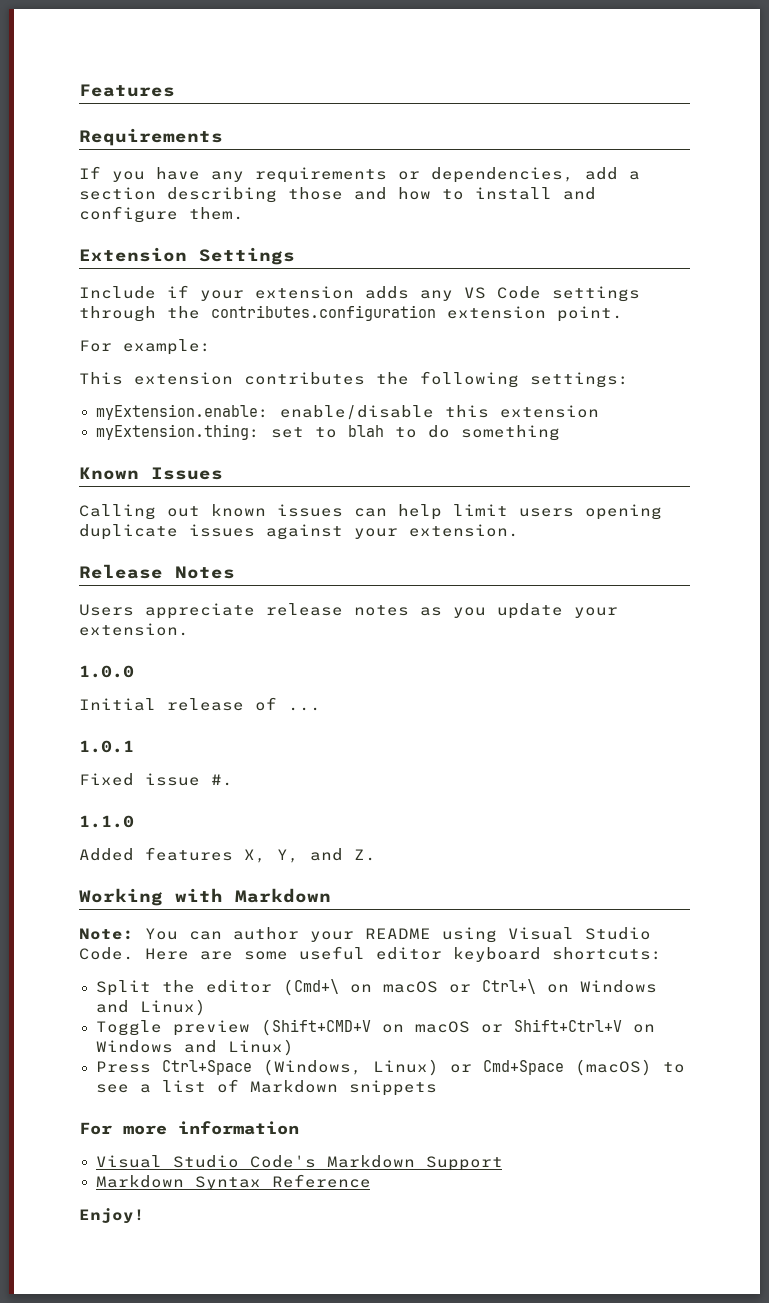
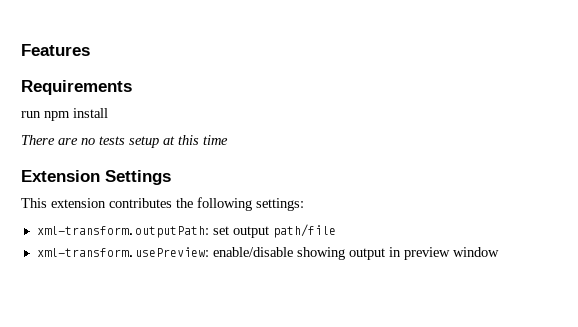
[79,166,640,183] [79,187,596,203] [79,206,244,223] [79,247,295,265] [79,285,640,302] [79,305,623,322] [79,339,211,355] If you have any requirements or dependencies, add a section describing those and how to install and configure them. // Extension Settings // Include if your extension adds any VS Code settings through the contributes.configuration extension point. // For example: -> [21,108,108,121] [21,135,228,148] [21,170,171,185] run npm install // There are no tests setup at this time // Extension Settings
[95,404,599,420] [95,424,560,441] [79,467,223,480] [79,504,662,520] [79,524,519,540] [79,564,235,579] [79,603,618,619] [79,623,189,636] [79,665,134,678] [79,697,321,711] [79,740,134,753] [79,773,233,786] [79,815,134,828] [79,847,376,863] [79,888,331,906] [79,927,651,943] [79,946,662,962] [95,979,657,996] [95,999,206,1016] [95,1019,655,1036] [95,1039,294,1056] [95,1059,685,1076] [95,1079,437,1096] [79,1121,299,1135] [95,1155,503,1171] [95,1174,371,1190] [79,1208,145,1224] myExtension.enable: enable/disable this extension // myExtension.thing: set to blah to do something // Known Issues // Calling out known issues can help limit users opening duplicate issues against your extension. // Release Notes // Users appreciate release notes as you update your extension. // 1.0.0 // Initial release of ... // 1.0.1 // Fixed issue #. // 1.1.0 // Added features X, Y, and Z. // Working with Markdown // Note: You can author your README using Visual Studio Code. Here are some useful editor keyboard shortcuts: // Split the editor (Cmd+\ on macOS or Ctrl+\ on Windows and Linux) // Toggle preview (Shift+CMD+V on macOS or Shift+Ctrl+V on Windows and Linux) // Press Ctrl+Space (Windows, Linux) or Cmd+Space (macOS) to see a list of Markdown snippets // For more information // Visual Studio Code's Markdown Support // Markdown Syntax Reference // Enjoy! -> [36,224,336,238] [36,247,499,260] xml-transform.outputPath: set output path/file // xml-transform.usePreview: enable/disable showing output in preview window

